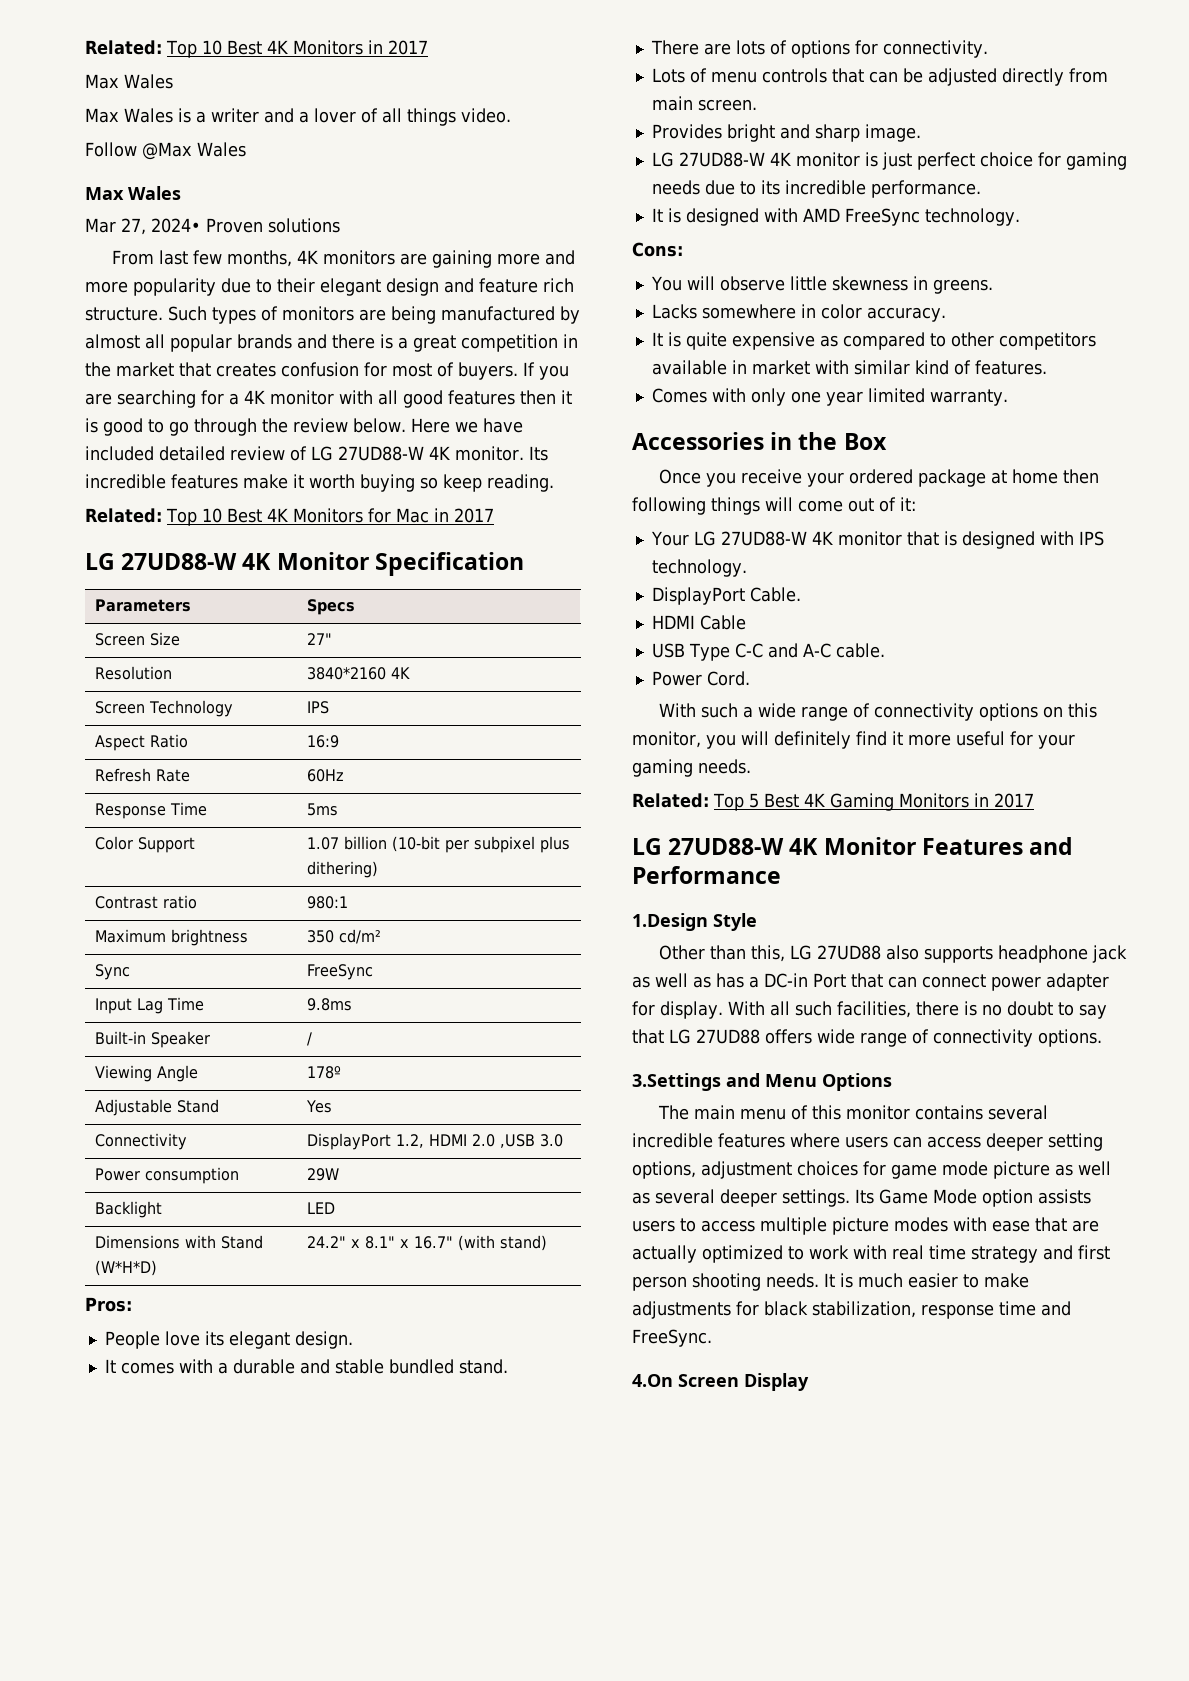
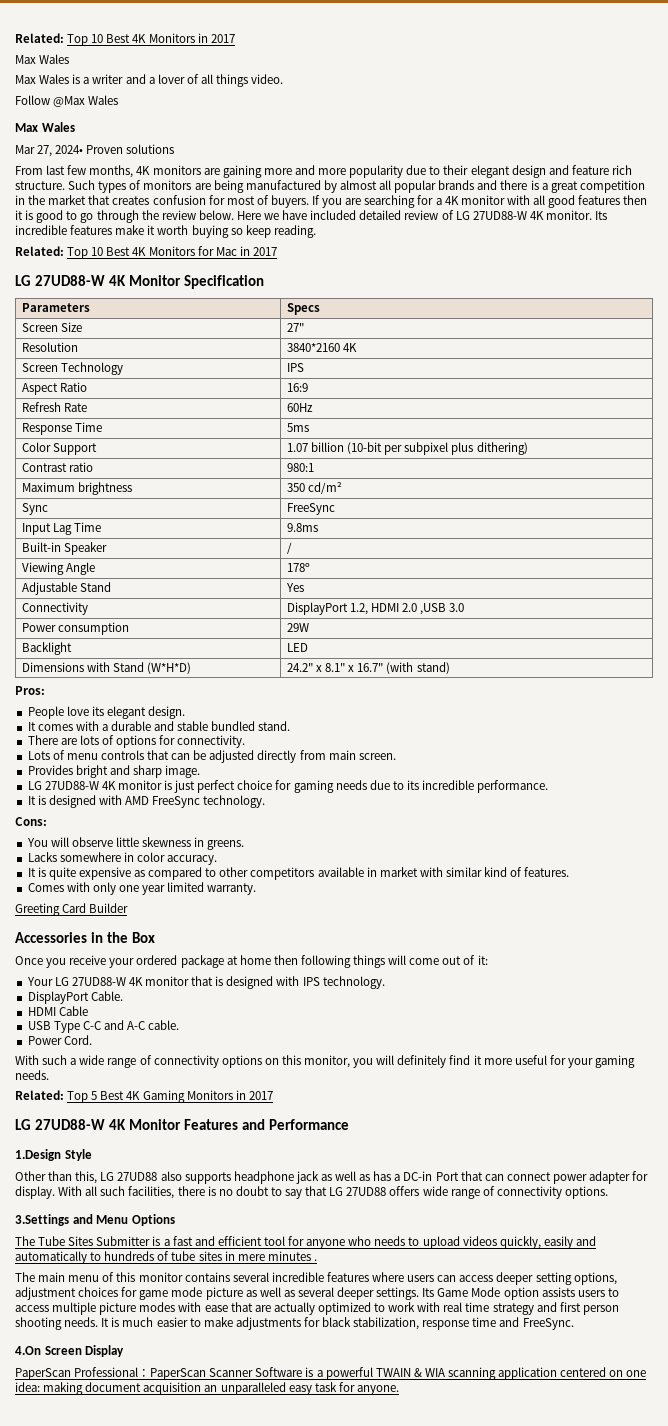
(1008, 397) none -> [15,903,129,916] // Greeting Card Builder
(892, 1082) none -> [15,1236,596,1249] [15,1251,317,1264] // The Tube Sites Submitter is a fast and efficient tool for anyone who needs to upload videos quickly, easily and automatically to hundreds of tube sites in mere minutes .
(809, 1382) none -> [15,1367,647,1380] [15,1382,399,1395] // PaperScan Professional：PaperScan Scanner Software is a powerful TWAIN & WIA scanning application centered on one idea: making document acquisition an unparalleled easy task for anyone.

